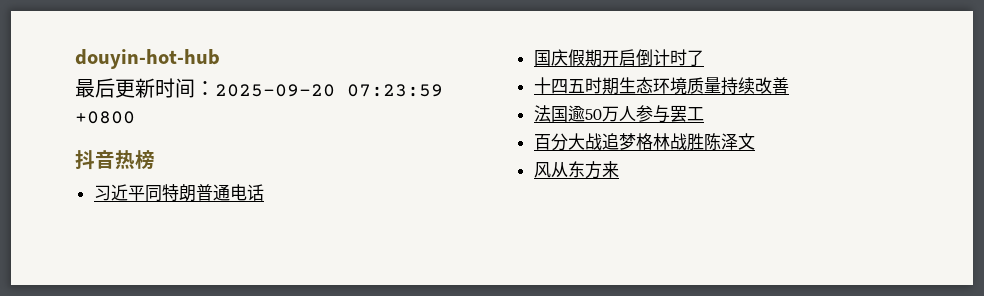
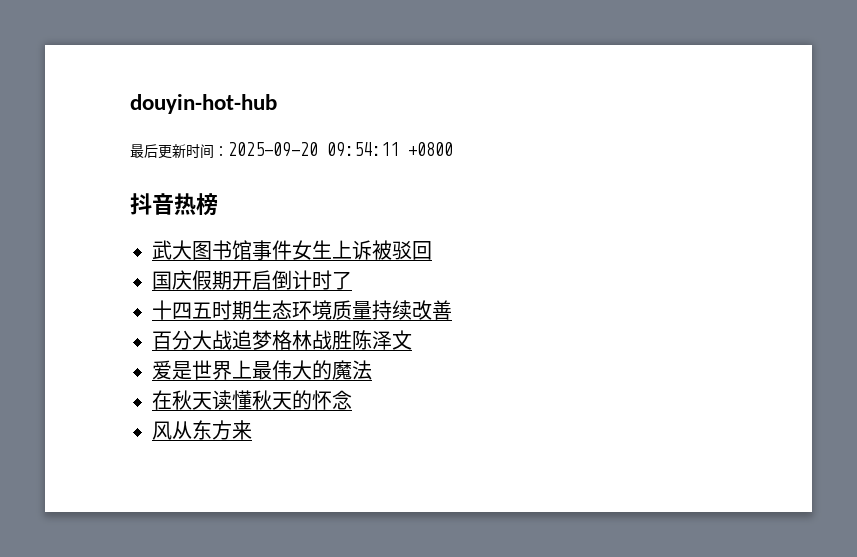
[347,84,443,97] 07:23:59 -> [327,142,399,157] 09:54:11
[93,184,264,202] 习近平同特朗普通电话 -> [152,240,432,260] 武大图书馆事件女生上诉被驳回
[533,105,704,123] // 法国逾50万人参与罢工 -> (452, 310) none
(755, 141) none -> [152,360,372,380] [152,390,352,410] // 爱是世界上最伟大的魔法 // 在秋天读懂秋天的怀念

